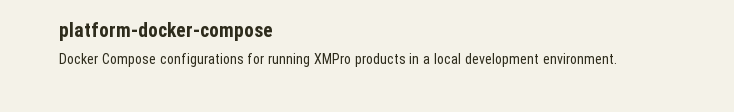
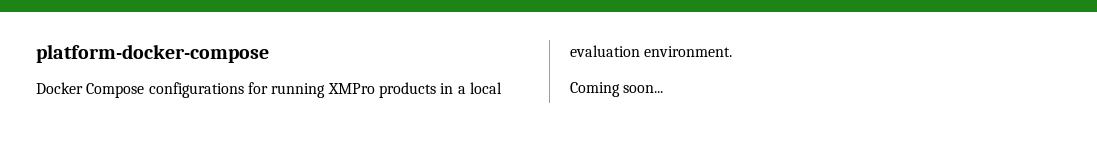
[464,53,539,67] development -> [570,45,640,57] evaluation
(617, 58) none -> [570,82,664,97] // Coming soon...

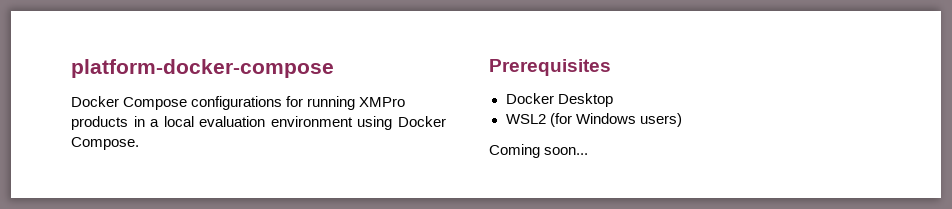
[644,46,733,57] environment. -> [270,116,446,130] [71,137,139,150] [489,59,611,76] [505,93,613,107] [505,113,682,127] environment using Docker Compose. // Prerequisites // Docker Desktop // WSL2 (for Windows users)

